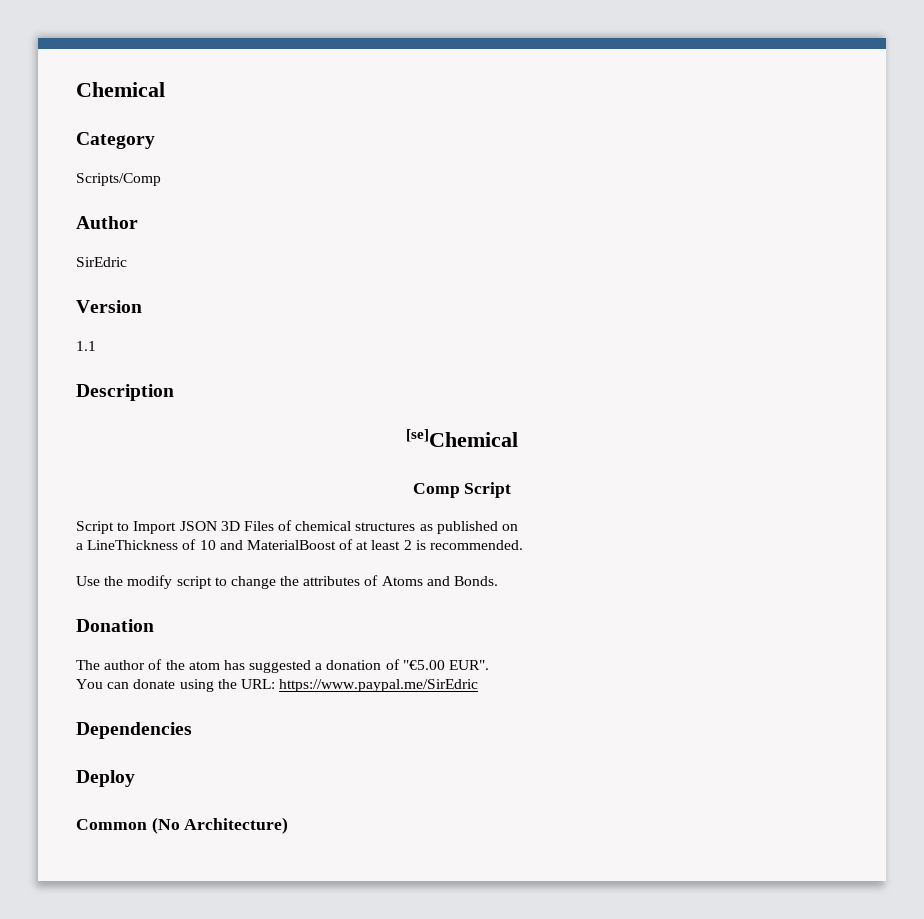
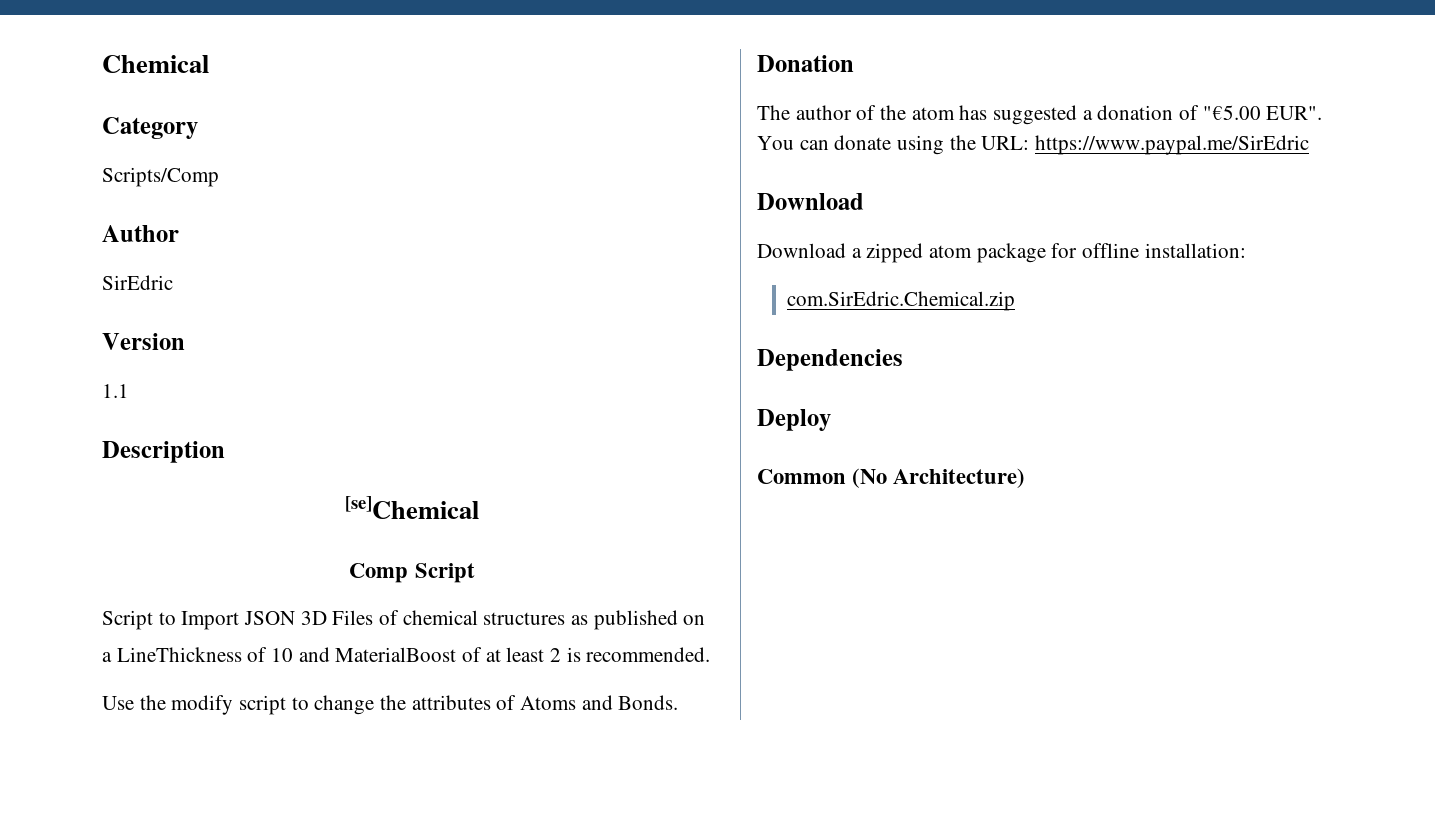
(479, 685) none -> [757,193,864,210] [757,243,1246,263] [787,291,1016,311] // Download // Download a zipped atom package for offline installation: // com.SirEdric.Chemical.zip

